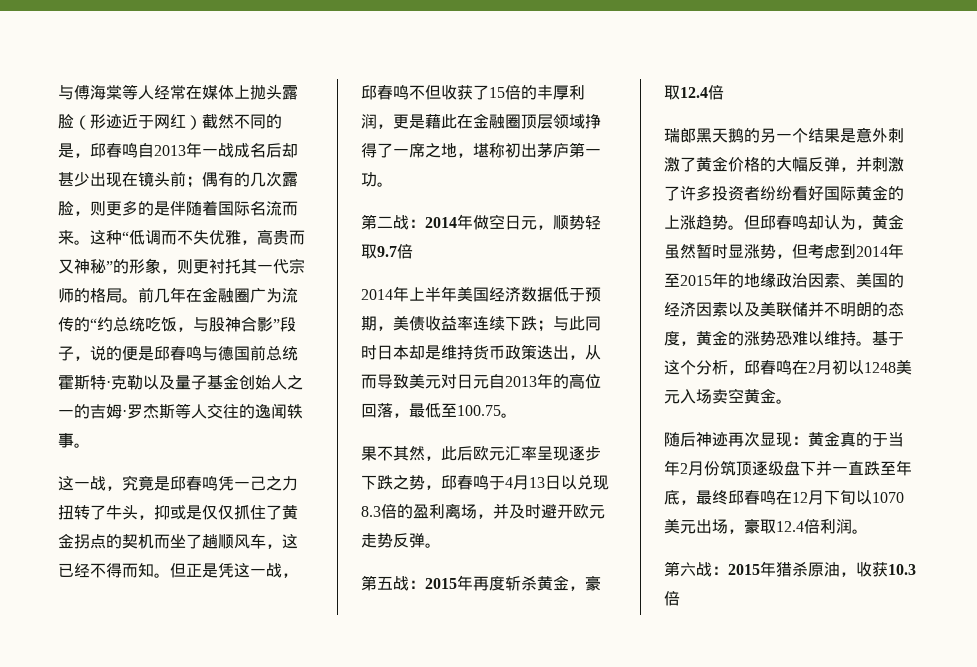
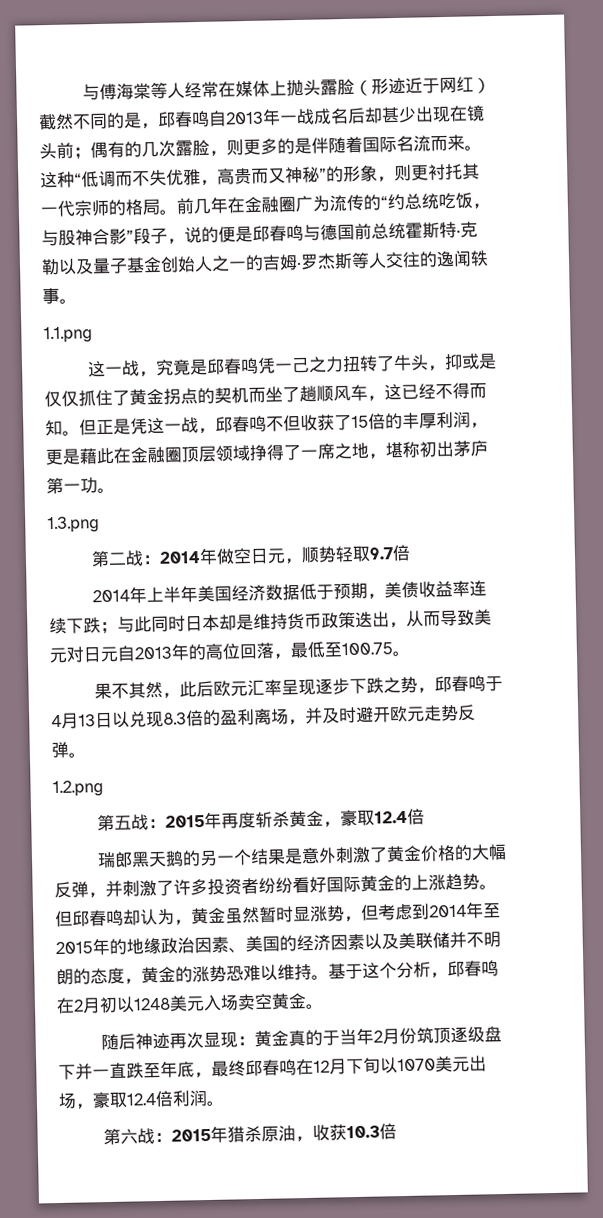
(90, 445) none -> [43,326,93,344] // 1.1.png
(393, 184) none -> [47,516,100,534] // 1.3.png
(441, 545) none -> [52,780,104,798] // 1.2.png

